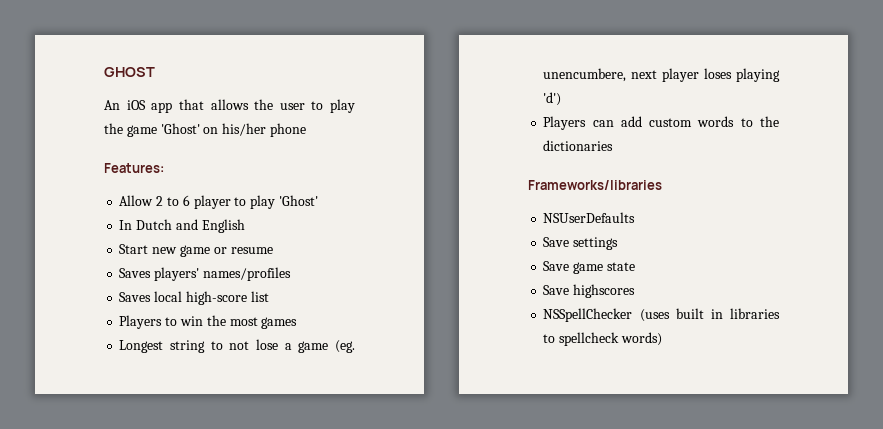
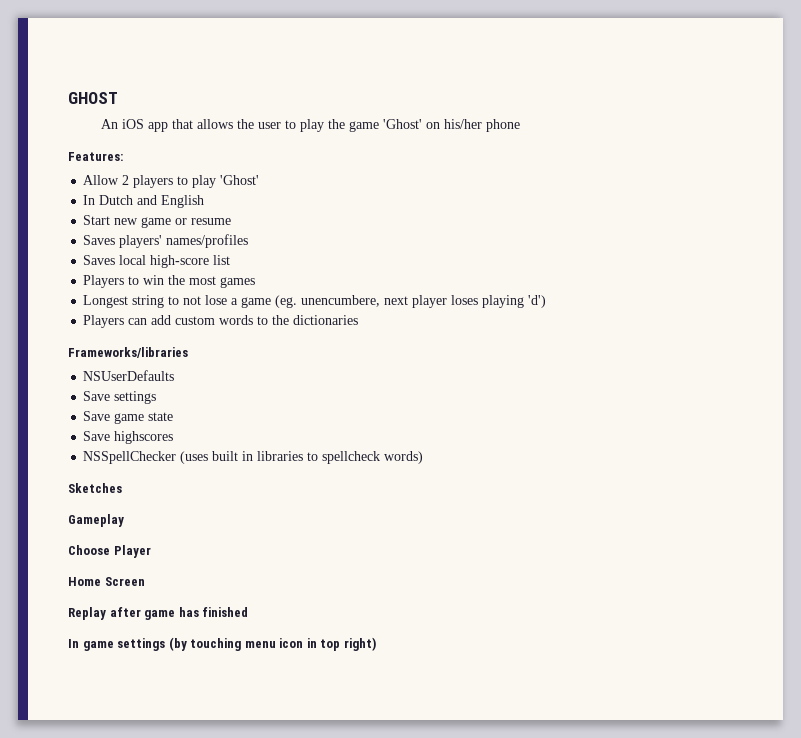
[166,195,231,209] to 6 player -> [133,175,174,188] players
(662, 339) none -> [68,483,122,493] [68,514,124,527] [68,545,151,558] [68,577,145,586] [68,607,249,620] [68,637,376,651] // Sketches // Gameplay // Choose Player // Home Screen // Replay after game has finished // In game settings (by touching menu icon in top right)

